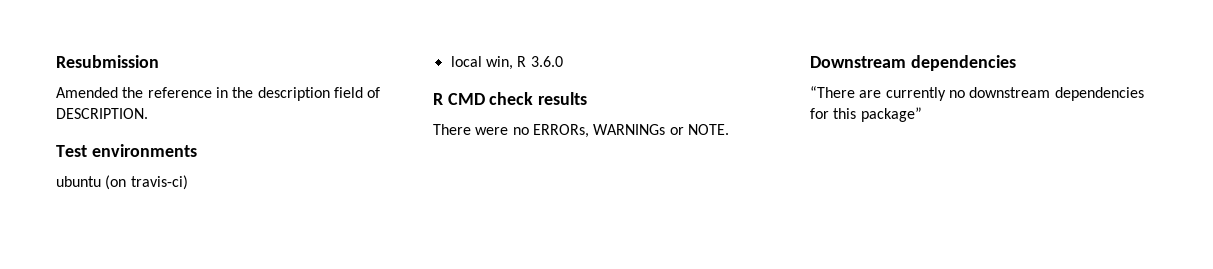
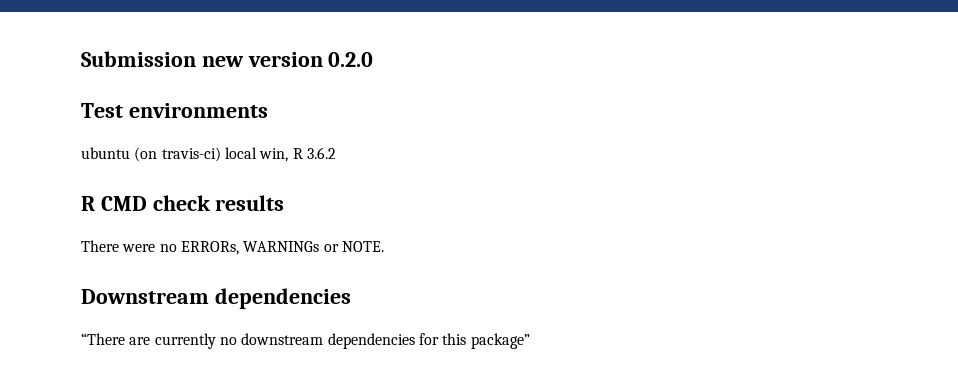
[56,55,159,68] [56,87,381,101] [56,108,148,119] Resubmission // Amended the reference in the description field of DESCRIPTION. -> [81,51,374,67] Submission new version 0.2.0
(188, 182) // -> (221, 154) none
[530,56,563,67] 3.6.0 -> [306,147,336,159] 3.6.2

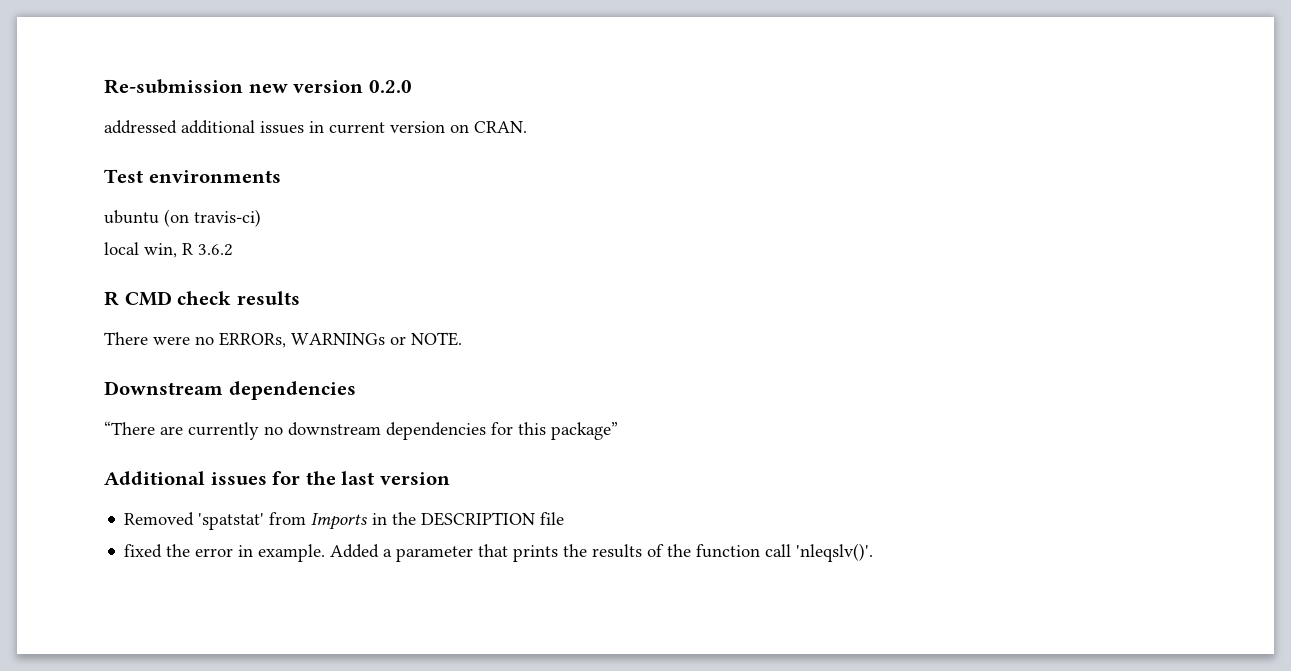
[81,51,196,67] Submission -> [104,79,243,94] Re-submission
(374, 59) none -> [104,120,527,134] // addressed additional issues in current version on CRAN.
(221, 154) none -> (261, 218) //
(530, 341) none -> [104,471,450,485] [124,512,565,530] [124,543,874,562] // Additional issues for the last version // Removed 'spatstat' from Imports in the DESCRIPTION file // fixed the error in example. Added a parameter that prints the results of the function call 'nleqslv()'.

